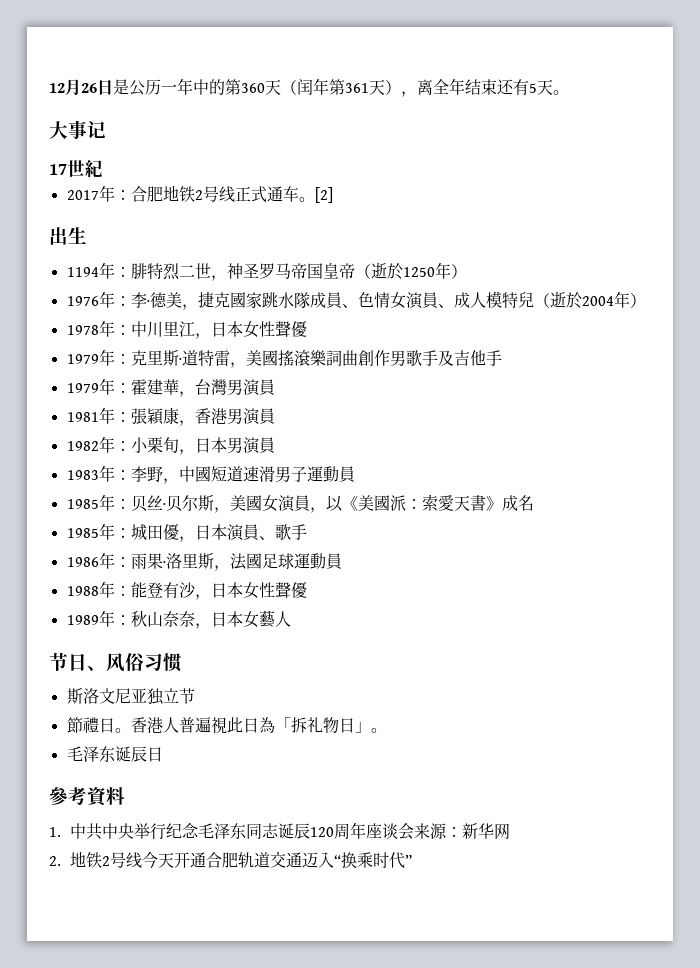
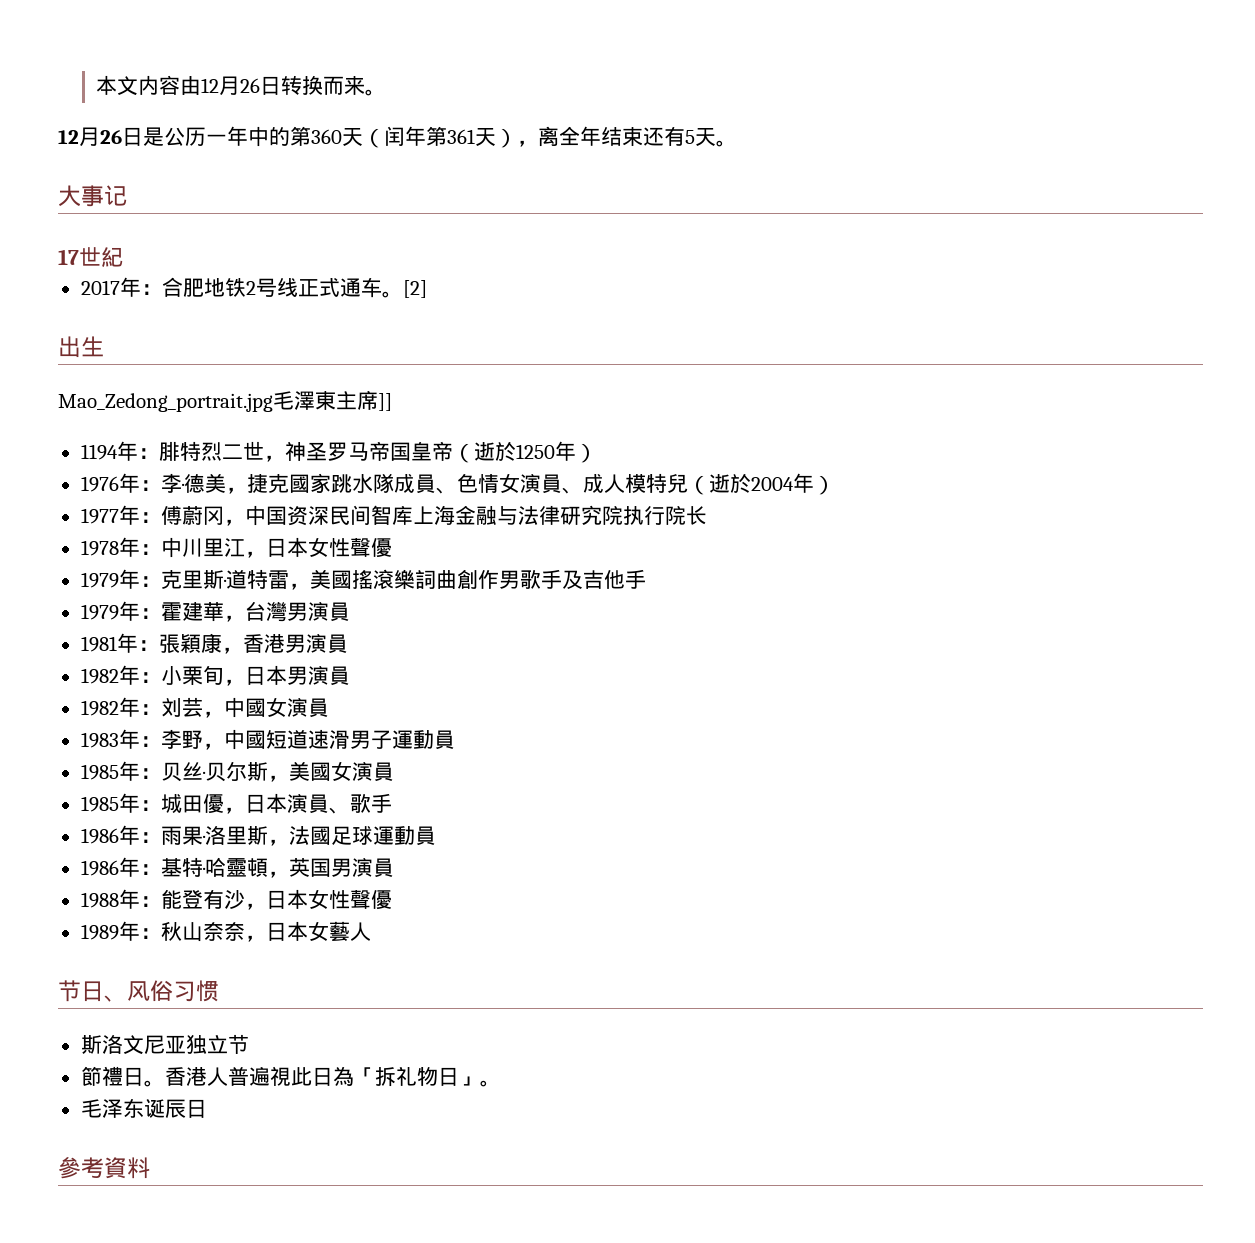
(49, 88) none -> [95,75,386,96] 本文内容由12月26日转换而来。 //
(87, 235) none -> [58,390,392,412] // Mao_Zedong_portrait.jpg毛澤東主席]]
(646, 300) none -> [80,505,707,526] // 1977年：傅蔚冈，中国资深民间智库上海金融与法律研究院执行院长
(275, 445) none -> [80,697,329,718] // 1982年：刘芸，中國女演員
[309,494,534,513] ，以《美國派：索愛天書》成名 -> (394, 772) none
(342, 561) none -> [80,857,394,878] // 1986年：基特·哈靈頓，英国男演員
[49,822,510,840] [49,851,412,869] // 1.中共中央举行纪念毛泽东同志诞辰120周年座谈会来源：新华网 // 2.地铁2号线今天开通合肥轨道交通迈入“换乘时代” -> (150, 1168) none

